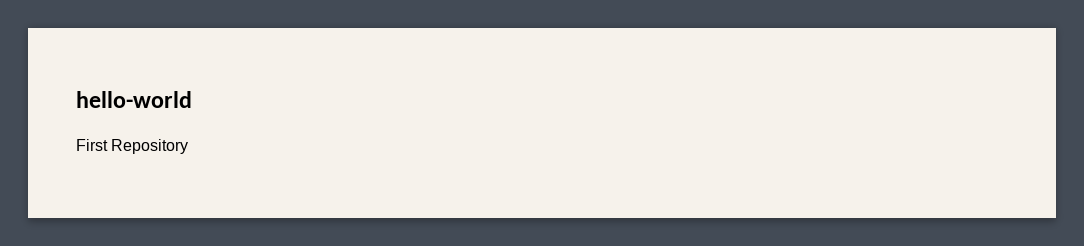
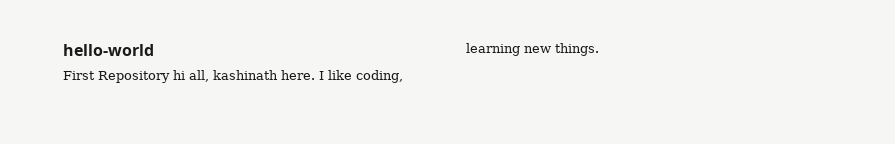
(189, 146) none -> [173,70,403,83] [466,43,599,56] hi all, kashinath here. I like coding, learning new things.

